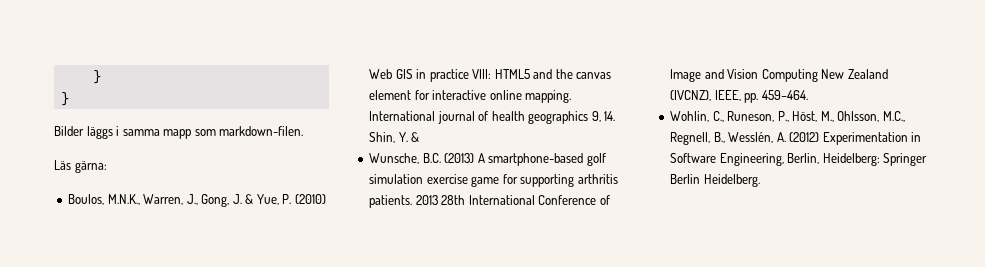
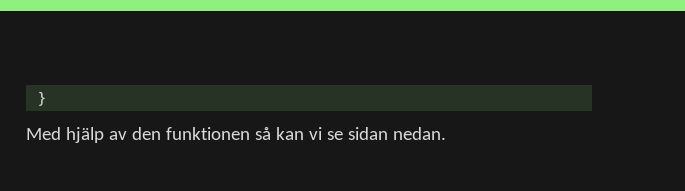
[93,70,101,84] [61,92,69,106] [54,126,304,139] [54,160,107,173] [68,194,326,207] [369,69,612,82] [369,90,572,103] [369,111,616,124] [369,132,420,143] [369,153,606,166] [369,174,618,187] [369,195,610,208] [670,69,888,82] [670,90,808,103] [670,111,905,122] [670,132,922,145] [670,153,928,166] [670,174,760,187] } // } // Bilder läggs i samma mapp som markdown-filen. // Läs gärna: // Boulos, M.N.K., Warren, J., Gong, J. & Yue, P. (2010) Web GIS in practice VIII: HTML5 and the canvas element for interactive online mapping. International journal of health geographics 9, 14. Shin, Y. & // Wunsche, B.C. (2013) A smartphone-based golf simulation exercise game for supporting arthritis patients. 2013 28th International Conference of Image and Vision Computing New Zealand (IVCNZ), IEEE, pp. 459–464. // Wohlin, C., Runeson, P., Höst, M., Ohlsson, M.C., Regnell, B., Wesslén, A. (2012) Experimentation in Software Engineering, Berlin, Heidelberg: Springer Berlin Heidelberg. -> [37,91,48,106] [26,127,446,143] } // Med hjälp av den funktionen så kan vi se sidan nedan.

